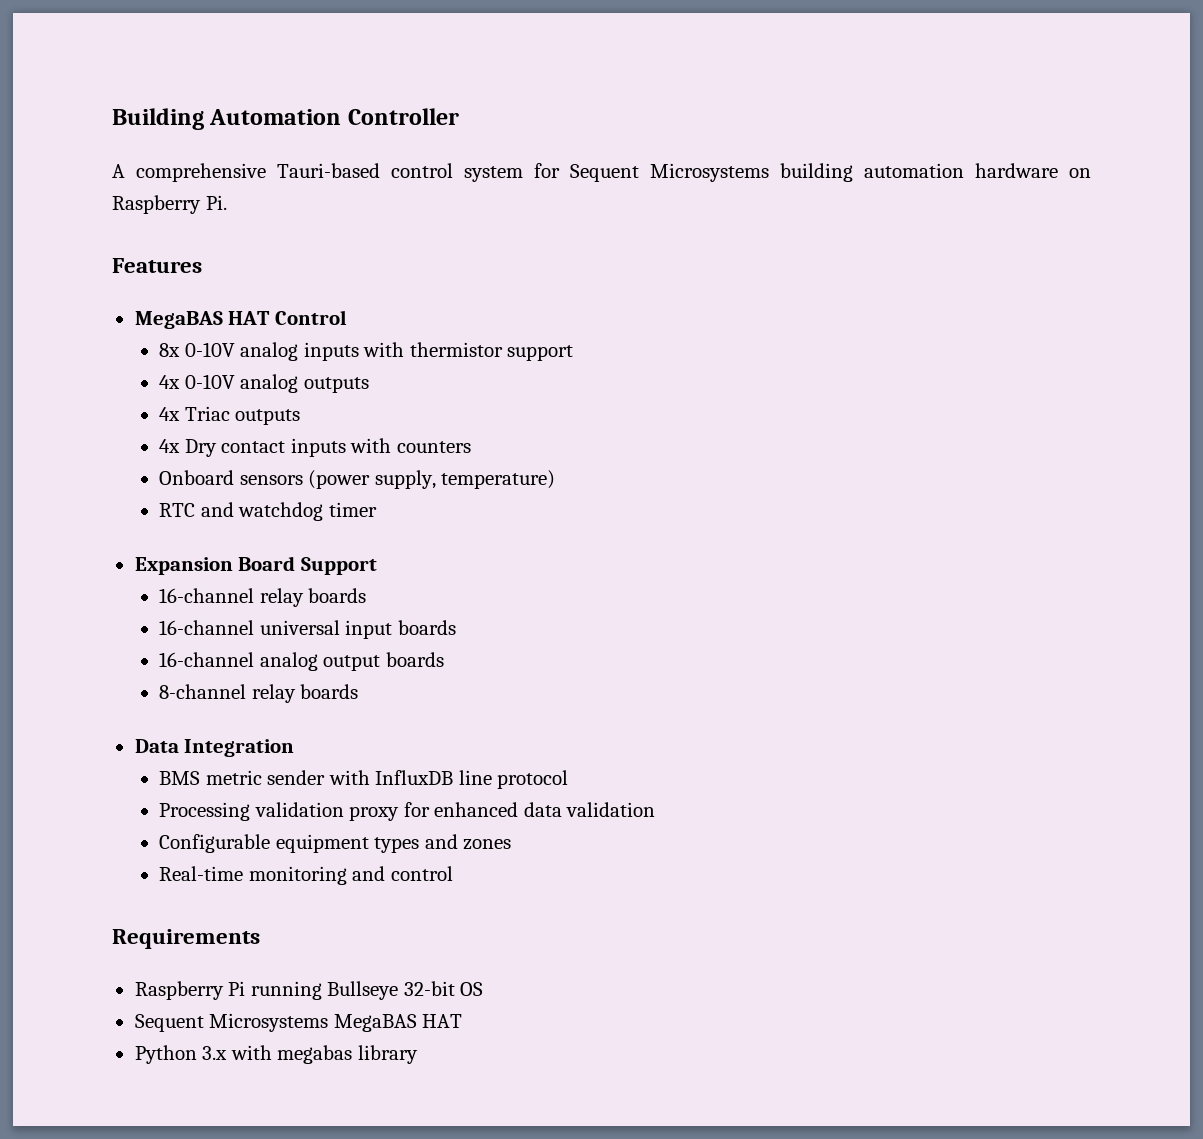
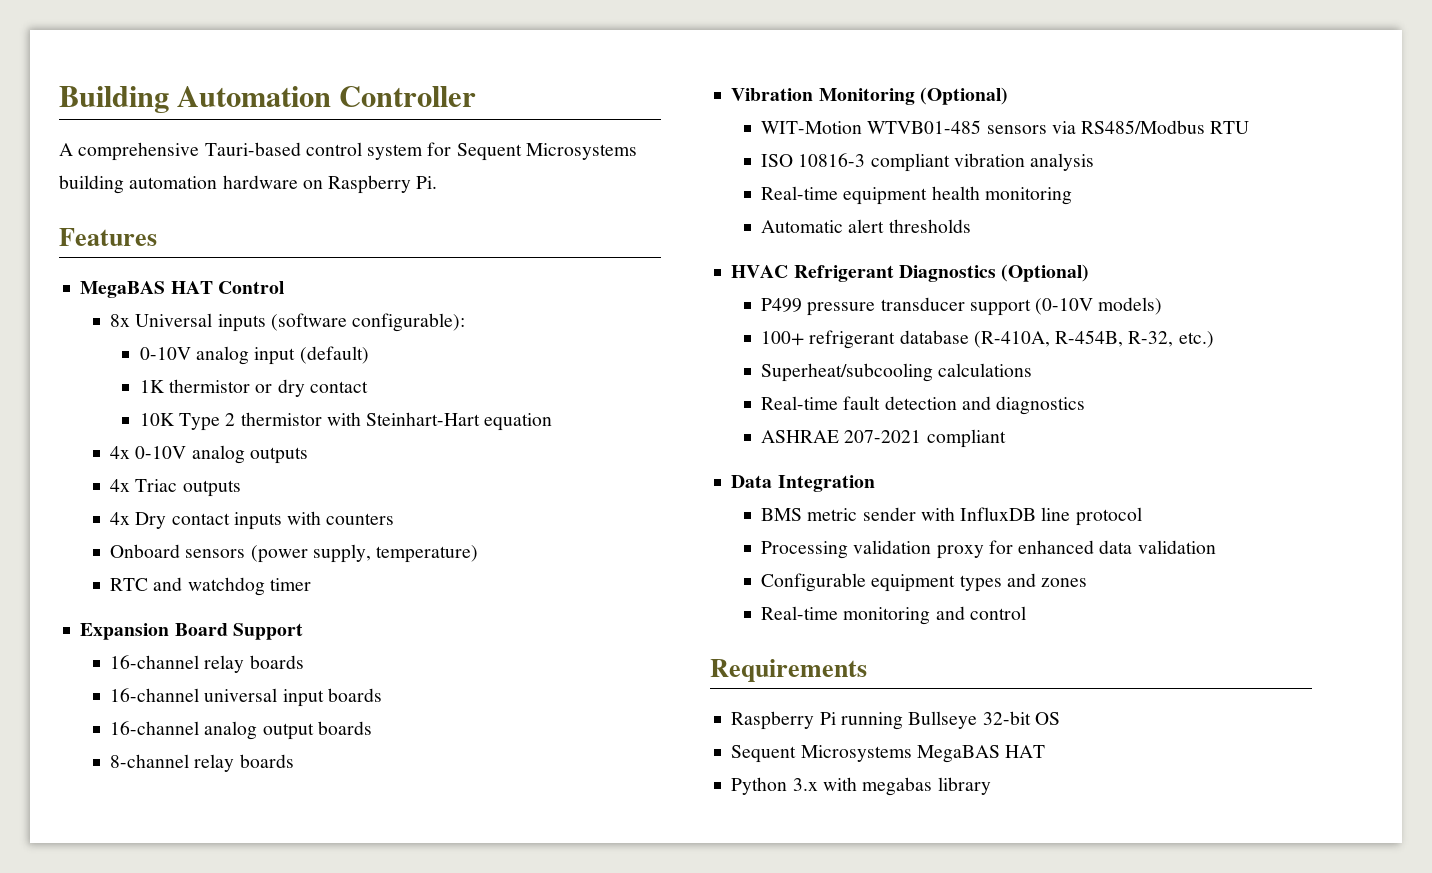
[184,342,574,361] 0-10V analog inputs with thermistor support -> [135,313,466,332] [139,346,369,365] [139,379,368,397] [139,412,553,431] Universal inputs (software configurable): // 0-10V analog input (default) // 1K thermistor or dry contact // 10K Type 2 thermistor with Steinhart-Hart equation
(359, 691) none -> [731,87,1008,105] [761,120,1250,134] [761,153,1095,172] [761,186,1072,205] [761,219,971,233] [731,264,1090,282] [761,297,1163,316] [761,330,1214,349] [761,363,1033,382] [761,396,1086,415] [761,429,1006,448] // Vibration Monitoring (Optional) // WIT-Motion WTVB01-485 sensors via RS485/Modbus RTU // ISO 10816-3 compliant vibration analysis // Real-time equipment health monitoring // Automatic alert thresholds // HVAC Refrigerant Diagnostics (Optional) // P499 pressure transducer support (0-10V models) // 100+ refrigerant database (R-410A, R-454B, R-32, etc.) // Superheat/subcooling calculations // Real-time fault detection and diagnostics // ASHRAE 207-2021 compliant

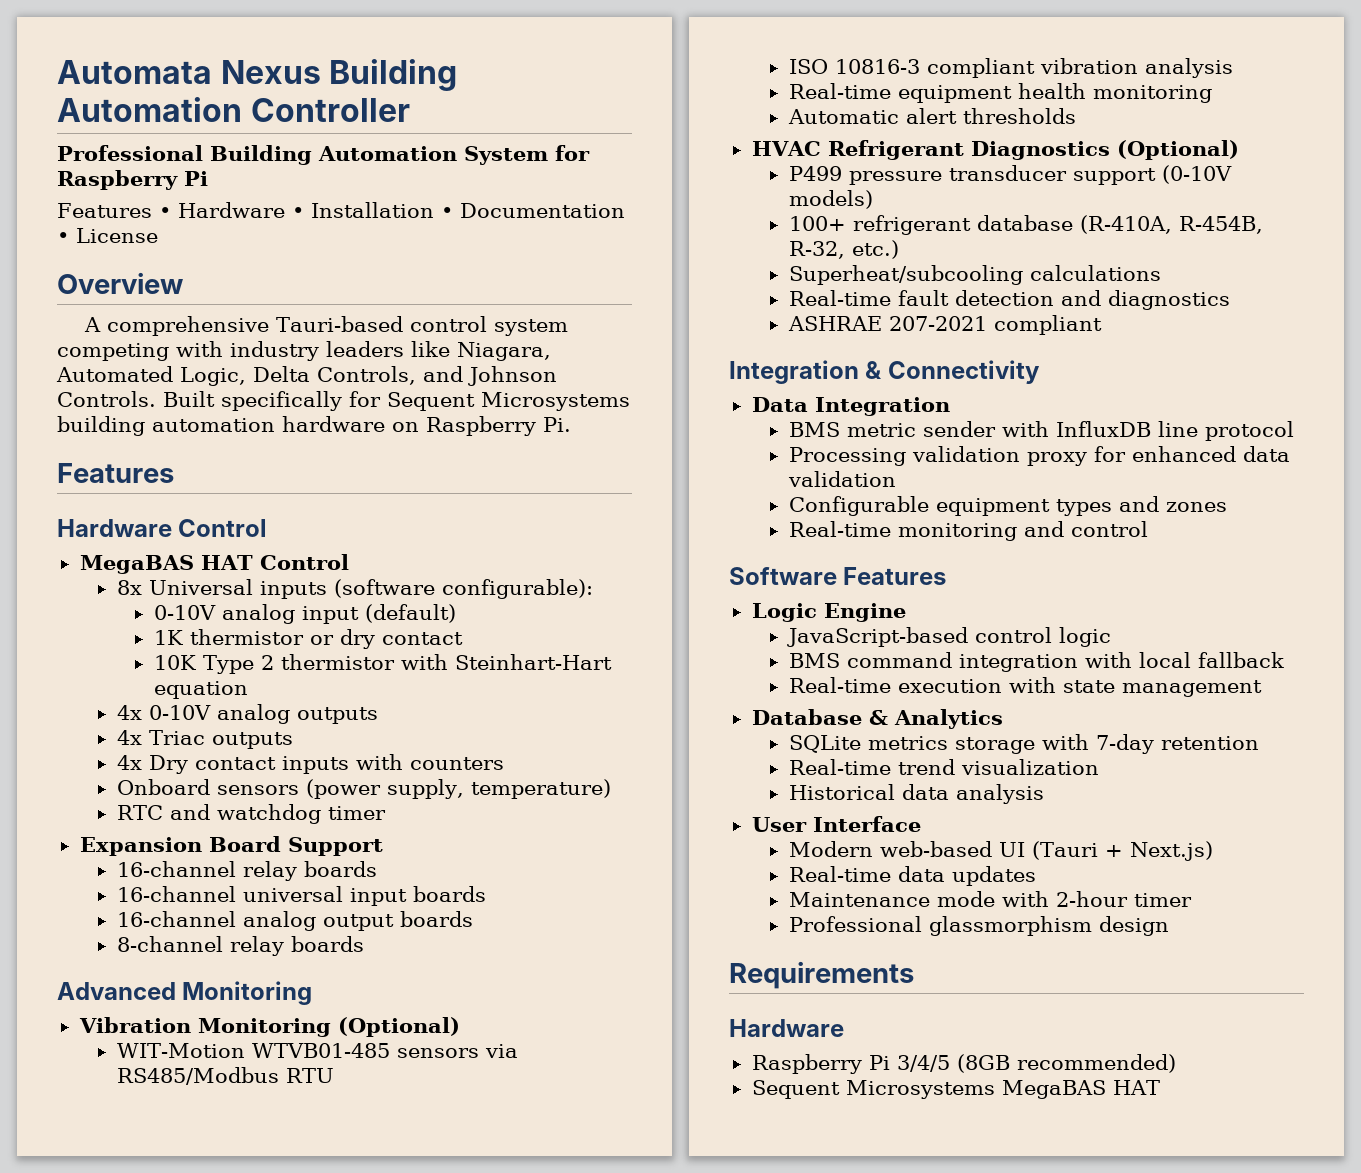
(59, 99) none -> [57,60,321,84] Automata Nexus
(477, 96) none -> [57,145,590,165] [57,170,208,190] [57,202,625,218] [57,228,158,243] [57,272,183,294] // Professional Building Automation System for Raspberry Pi // Features • Hardware • Installation • Documentation • License // Overview
(424, 152) none -> [57,341,551,361] [56,366,557,386] [57,391,342,411] competing with industry leaders like Niagara, Automated Logic, Delta Controls, and Johnson Controls. Built specifically
(157, 237) none -> [57,519,268,537] // Hardware Control
(294, 761) none -> [57,981,313,1005] // Advanced Monitoring
(1006, 438) none -> [729,360,1040,384] // Integration & Connectivity
(1026, 613) none -> [729,567,947,585] [751,603,906,622] [786,627,1111,647] [788,652,1284,672] [788,677,1262,697] [751,709,1003,729] [788,734,1259,754] [788,759,1099,775] [788,784,1044,804] [751,816,921,832] [788,841,1213,861] [788,866,1036,886] [788,891,1192,907] [788,916,1169,936] // Software Features // Logic Engine // JavaScript-based control logic // BMS command integration with local fallback // Real-time execution with state management // Database & Analytics // SQLite metrics storage with 7-day retention // Real-time trend visualization // Historical data analysis // User Interface // Modern web-based UI (Tauri + Next.js) // Real-time data updates // Maintenance mode with 2-hour timer // Professional glassmorphism design
[731,711,1060,730] // Raspberry Pi running Bullseye 32-bit OS -> [729,1019,844,1037] [751,1054,1176,1074] // Hardware // Raspberry Pi 3/4/5 (8GB recommended)
[731,777,991,796] // Python 3.x with megabas library -> (1160, 1087) none

